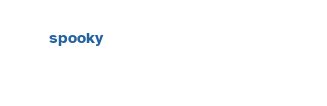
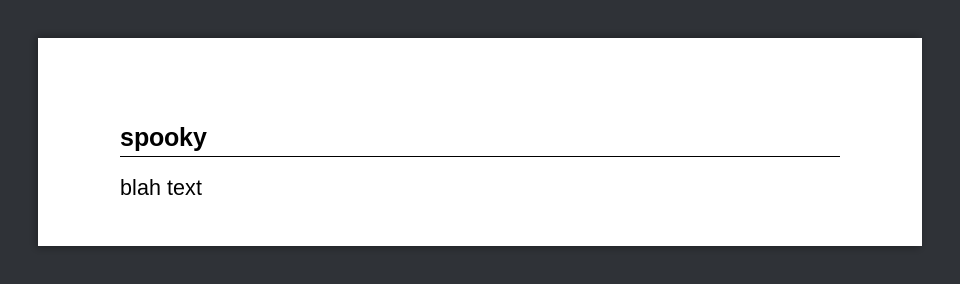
(104, 39) none -> [120,179,202,195] // blah text

